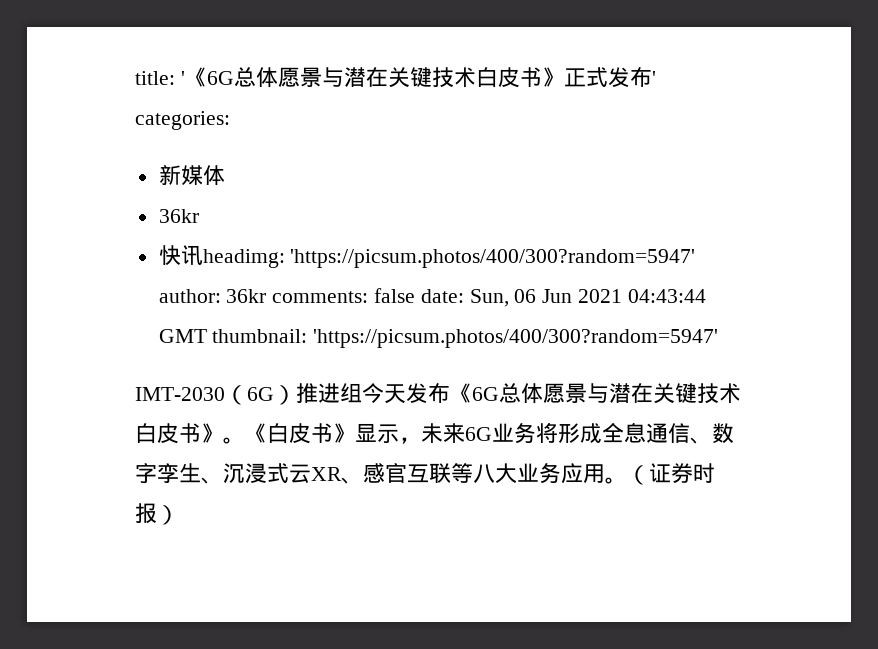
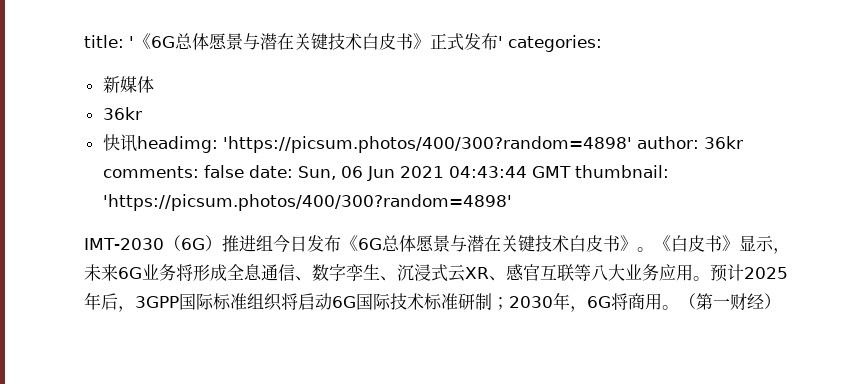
[290,249,696,268] 'https://picsum.photos/400/300?random=5947' -> [222,136,632,153] 'https://picsum.photos/400/300?random=4898'
[313,329,719,348] 'https://picsum.photos/400/300?random=5947' -> [102,194,512,211] 'https://picsum.photos/400/300?random=4898'
[384,384,406,404] 天 -> [289,236,307,252] 日
[627,463,715,485] [135,503,157,524] （证券时报 -> [710,264,788,282] [84,292,764,312] 预计2025年后，3GPP国际标准组织将启动6G国际技术标准研制；2030年，6G将商用。（第一财经

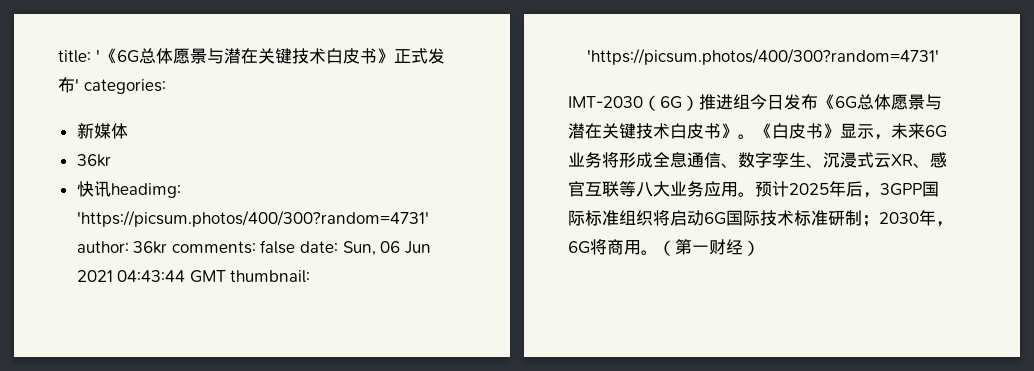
[222,136,632,153] 'https://picsum.photos/400/300?random=4898' -> [76,210,429,227] 'https://picsum.photos/400/300?random=4731'
[102,194,512,211] 'https://picsum.photos/400/300?random=4898' -> [586,48,939,65] 'https://picsum.photos/400/300?random=4731'

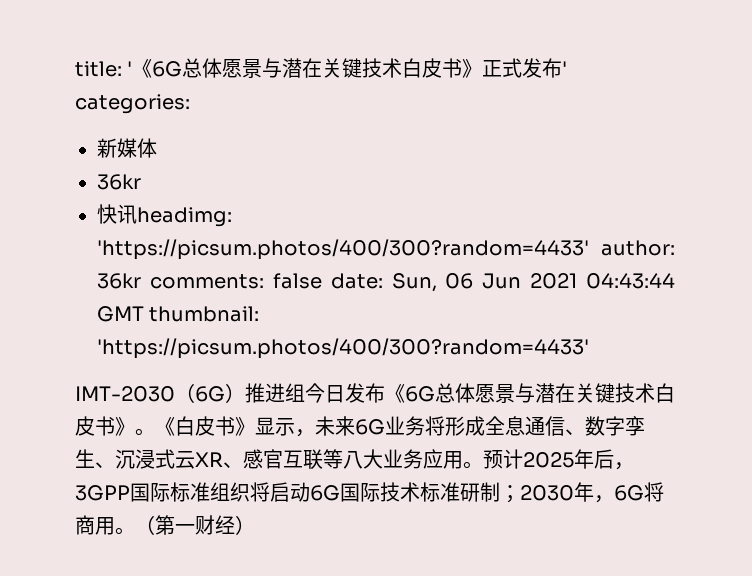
[76,210,429,227] 'https://picsum.photos/400/300?random=4731' -> [97,239,589,260] 'https://picsum.photos/400/300?random=4433'
[586,48,939,65] 'https://picsum.photos/400/300?random=4731' -> [97,338,589,359] 'https://picsum.photos/400/300?random=4433'

